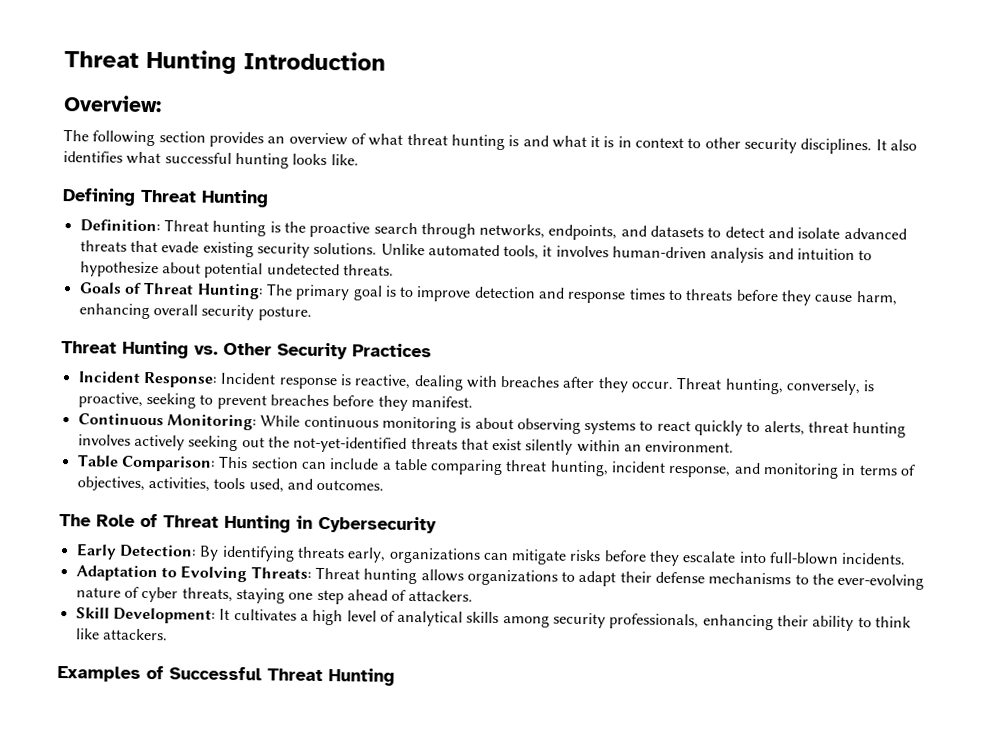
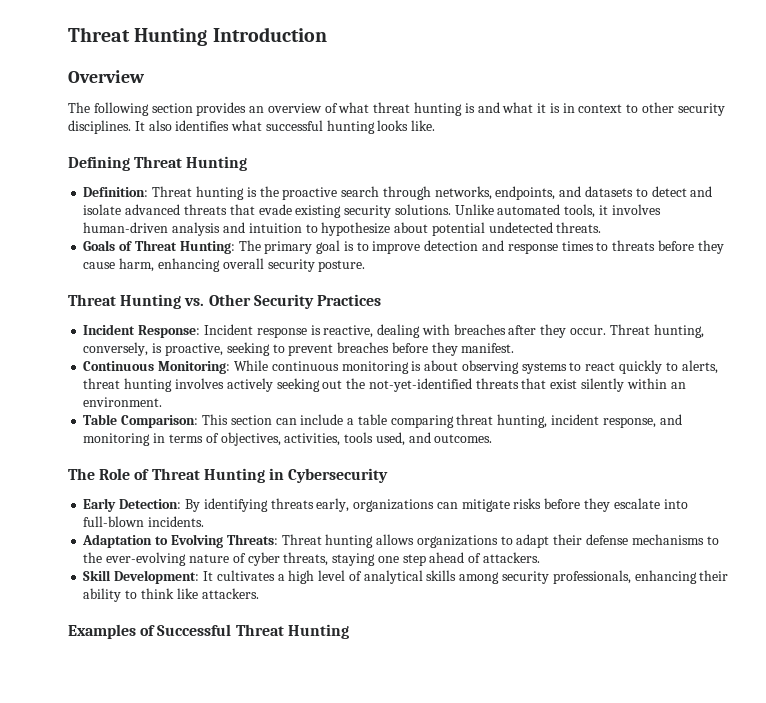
[64,95,162,113] Overview: -> [68,70,145,83] Overview

